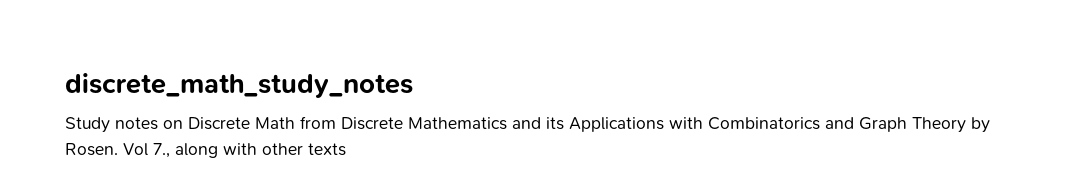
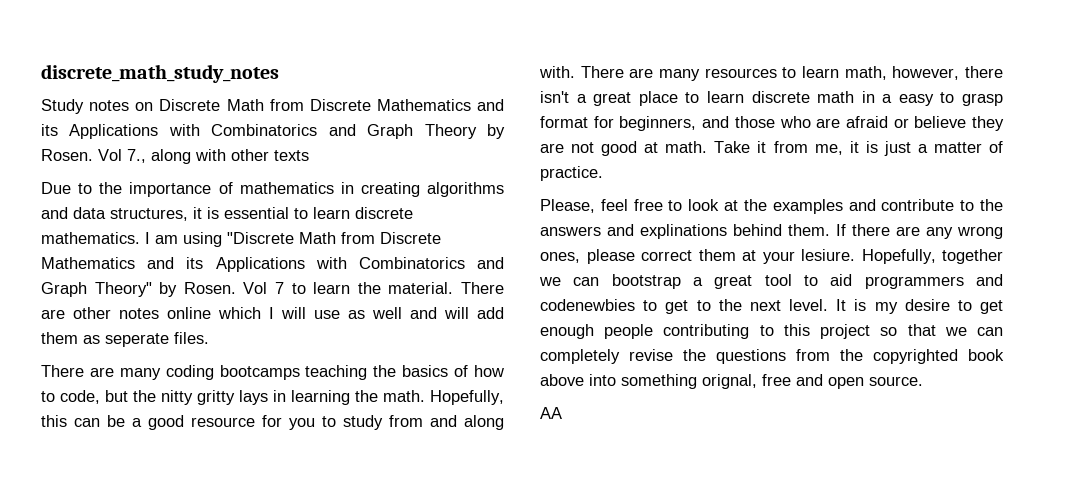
(346, 149) none -> [41,182,504,197] [41,207,413,221] [41,232,441,247] [41,257,505,272] [41,282,505,297] [41,307,504,319] [41,332,209,347] [41,365,505,380] [41,390,504,405] [41,415,504,430] [539,66,1003,81] [540,91,1003,106] [540,116,1004,131] [540,141,1003,156] [540,166,603,181] [540,199,1003,214] [540,224,1003,239] [540,249,1003,264] [539,274,1003,289] [540,299,1004,314] [540,324,1003,339] [540,349,1004,364] [540,374,923,389] [540,407,562,419] // Due to the importance of mathematics in creating algorithms and data structures, it is essential to learn discrete mathematics. I am using "Discrete Math from Discrete Mathematics and its Applications with Combinatorics and Graph Theory" by Rosen. Vol 7 to learn the material. There are other notes online which I will use as well and will add them as seperate files. // There are many coding bootcamps teaching the basics of how to code, but the nitty gritty lays in learning the math. Hopefully, this can be a good resource for you to study from and along with. There are many resources to learn math, however, there isn't a great place to learn discrete math in a easy to grasp format for beginners, and those who are afraid or believe they are not good at math. Take it from me, it is just a matter of practice. // Please, feel free to look at the examples and contribute to the answers and explinations behind them. If there are any wrong ones, please correct them at your lesiure. Hopefully, together we can bootstrap a great tool to aid programmers and codenewbies to get to the next level. It is my desire to get enough people contributing to this project so that we can completely revise the questions from the copyrighted book above into something orignal, free and open source. // AA

